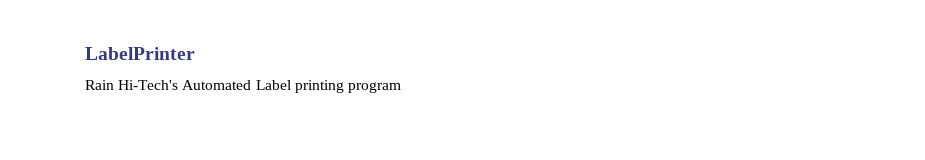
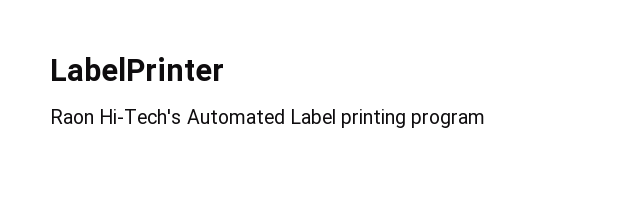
[85,80,114,90] Rain -> [50,109,94,124] Raon

